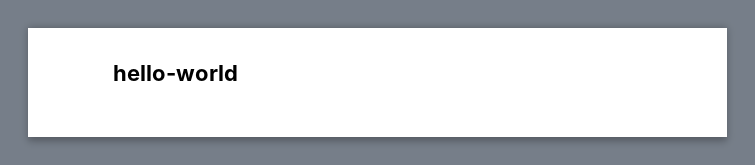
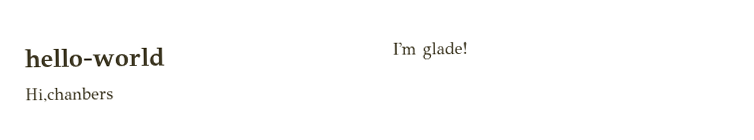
(238, 73) none -> [25,87,114,103] [392,41,468,60] // Hi,chanbers // I'm glade!

